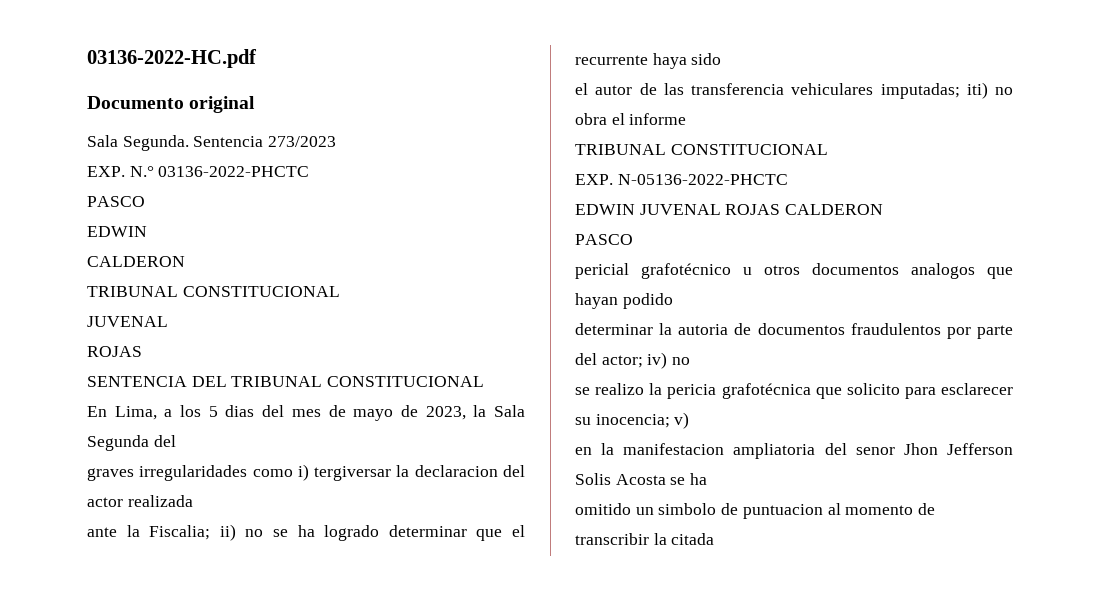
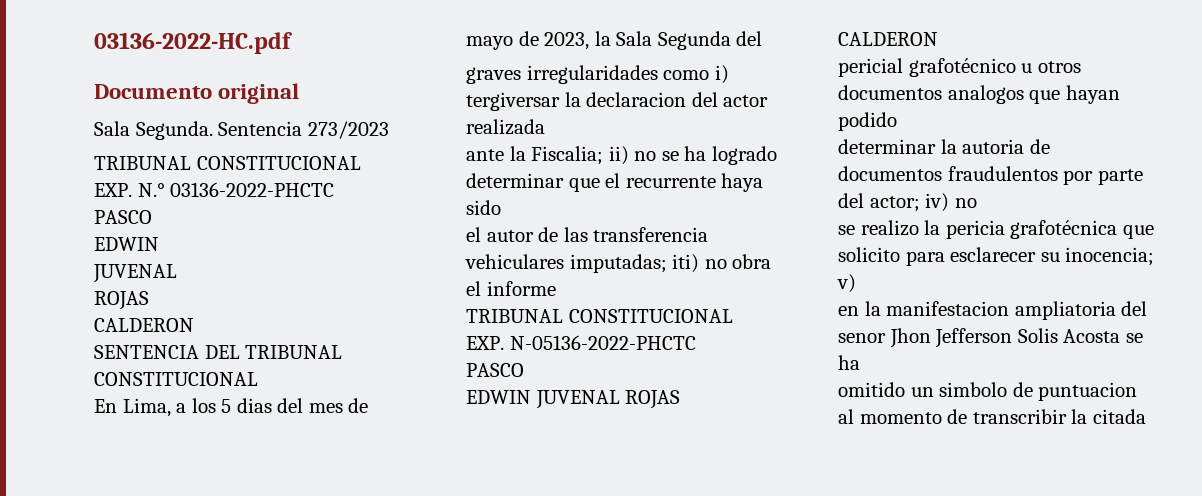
(337, 141) none -> [94,156,361,170] // TRIBUNAL CONSTITUCIONAL
[87,256,185,267] [87,286,340,297] // CALDERON // TRIBUNAL CONSTITUCIONAL -> (159, 244) none
(142, 351) none -> [94,318,194,332] // CALDERON
(788, 179) none -> [466,363,524,377] // PASCO
[575,234,633,245] // PASCO -> (938, 39) none

